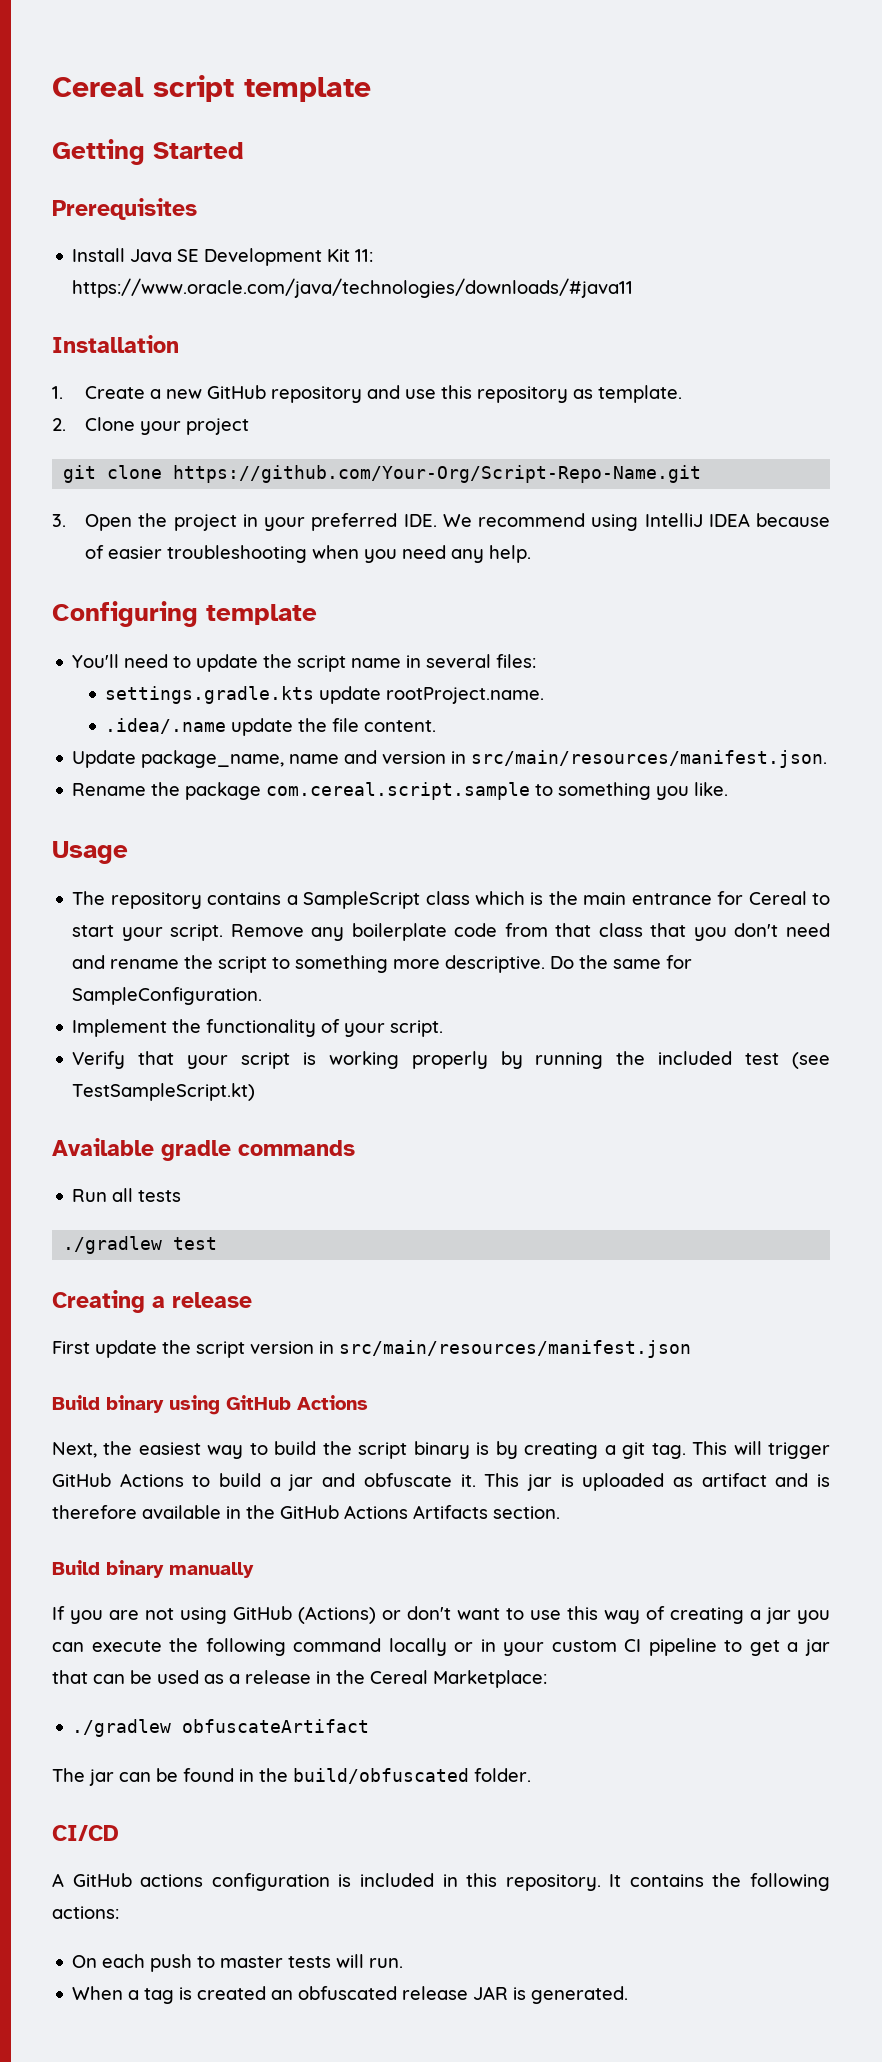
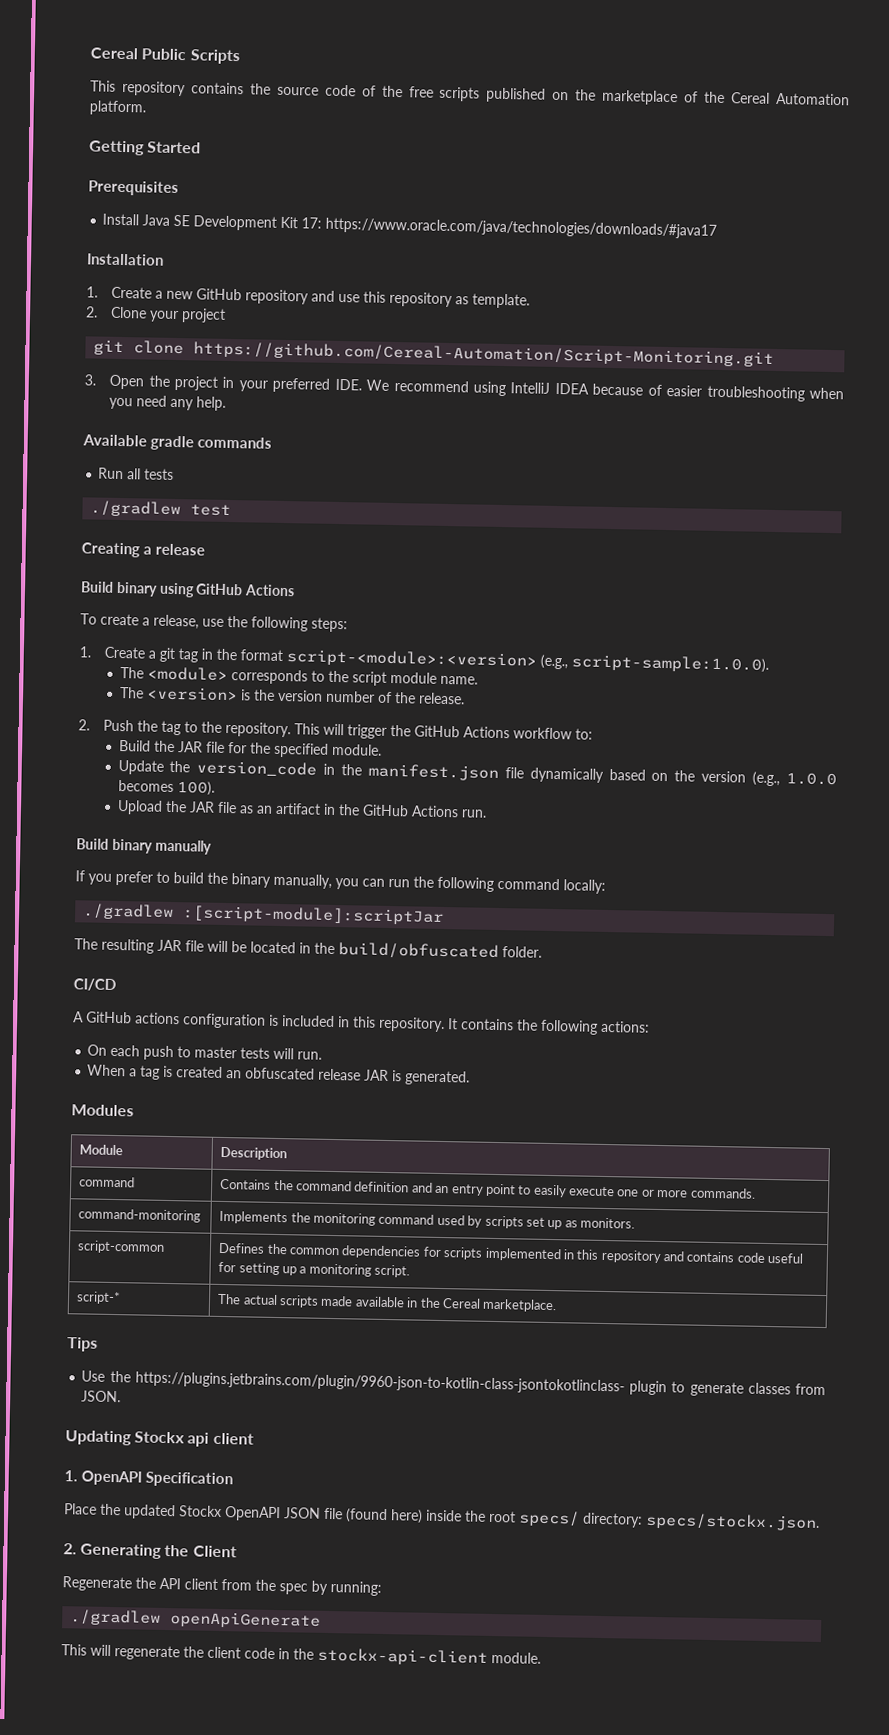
[52,75,371,102] Cereal script template -> [90,47,240,65] [90,80,851,106] [89,100,146,116] Cereal Public Scripts // This repository contains the source code of the free scripts published on the marketplace of the Cereal Automation platform.
[355,249,374,262] [72,278,634,298] 11: https://www.oracle.com/java/technologies/downloads/#java11 -> [301,217,718,239] 17: https://www.oracle.com/java/technologies/downloads/#java17
[173,465,702,483] https://github.com/Your-Org/Script-Repo-Name.git -> [193,341,775,367] https://github.com/Cereal-Automation/Script-Monitoring.git
[52,601,317,627] [72,654,537,672] [105,686,545,704] [105,718,437,736] [72,750,828,768] [72,782,729,800] [52,841,128,864] [72,891,831,909] [72,923,830,941] [72,955,693,973] [72,987,263,1005] [72,1019,444,1037] [72,1051,831,1069] [72,1083,256,1101] // Configuring template // You'll need to update the script name in several files: // settings.gradle.kts update rootProject.name. // .idea/.name update the file content. // Update package_name, name and version in src/main/resources/manifest.json. // Rename the package com.cereal.script.sample to something you like. // Usage // The repository contains a SampleScript class which is the main entrance for Cereal to start your script. Remove any boilerplate code from that class that you don't need and rename the script to something more descriptive. Do the same for SampleConfiguration. // Implement the functionality of your script. // Verify that your script is working properly by running the included test (see TestSampleScript.kt) -> (227, 403) none
[52,1340,691,1358] // First update the script version in src/main/resources/manifest.json -> (205, 549) none
[52,1441,686,1459] Next, the easiest way to build the script binary is by creating a git tag. -> [80,613,348,633] [79,646,770,673] [119,666,478,686] [119,686,465,705] [78,719,292,738] To create a release, use the following steps: // 1. Create a git tag in the format script-<module>:<version> (e.g., script-sample:1.0.0). // The <module> corresponds to the script module name. // The <version> is the version number of the release. // 2. Push the tag to the repository.
[52,1473,830,1491] [52,1505,221,1519] GitHub Actions to build a jar and obfuscate it. This jar is uploaded as artifact and is therefore available -> [390,724,594,740] [118,740,382,758] [117,759,837,787] [117,779,215,796] [116,799,321,815] the GitHub Actions workflow to: // Build the JAR file for the specified module. // Update the version_code in the manifest.json file dynamically based on the version (e.g., 1.0.0 becomes 100). // Upload the JAR file as an artifact
[413,1505,560,1519] Artifacts section. -> [460,809,487,818] run.
[109,1606,791,1624] are not using GitHub (Actions) or don't want to use this way of creating a jar -> [115,870,332,889] prefer to build the binary manually,
[91,1640,162,1652] execute -> [388,878,410,888] run
[388,1638,830,1656] [52,1670,547,1688] [72,1719,370,1737] [52,1768,234,1786] locally or in your custom CI pipeline to get a jar that can be used as a release in the Cereal Marketplace: // ./gradlew obfuscateArtifact // The jar can be found -> [563,879,606,894] [83,903,445,925] [74,938,296,954] locally: // ./gradlew :[script-module]:scriptJar // The resulting JAR file will be located
(629, 1995) none -> [71,1104,134,1117] [79,1144,124,1156] [220,1146,288,1161] [79,1176,136,1188] [220,1178,756,1199] [78,1208,202,1223] [219,1210,635,1230] [77,1240,166,1254] [218,1242,804,1264] [218,1261,411,1278] [76,1291,122,1305] [217,1293,558,1313] [67,1337,98,1352] [81,1370,826,1397] [81,1390,122,1403] [65,1430,254,1447] [64,1470,233,1488] [64,1503,820,1531] [63,1543,237,1559] [62,1576,382,1596] [70,1609,322,1629] [61,1644,541,1666] // Modules // Module | Description // command | Contains the command definition and an entry point to easily execute one or more commands. // command-monitoring | Implements the monitoring command used by scripts set up as monitors. // script-common | Defines the common dependencies for scripts implemented in this repository and contains code useful for setting up a monitoring script. // script-* | The actual scripts made available in the Cereal marketplace. // Tips // Use the https://plugins.jetbrains.com/plugin/9960-json-to-kotlin-class-jsontokotlinclass- plugin to generate classes from JSON. // Updating Stockx api client // 1. OpenAPI Specification // Place the updated Stockx OpenAPI JSON file (found here) inside the root specs/ directory: specs/stockx.json. // 2. Generating the Client // Regenerate the API client from the spec by running: // ./gradlew openApiGenerate // This will regenerate the client code in the stockx-api-client module.

